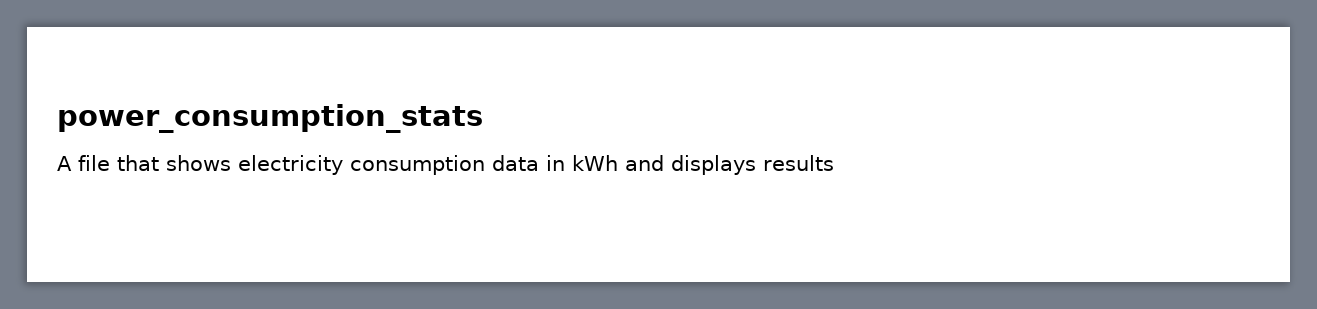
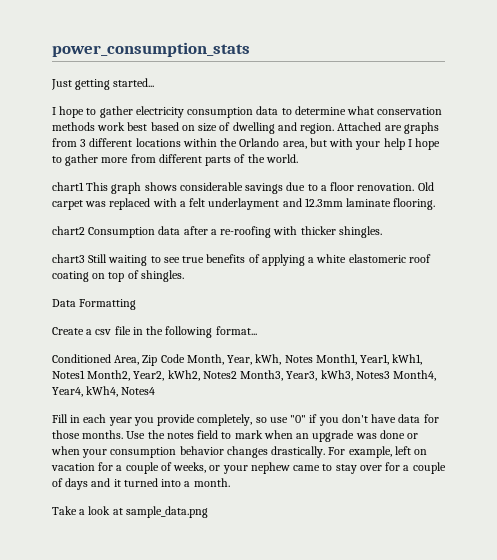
[57,155,834,175] A file that shows electricity consumption data in kWh and displays results -> [51,78,155,90] [52,106,443,118] [52,122,439,134] [52,138,441,150] [52,154,298,166] [52,182,434,194] [52,198,436,210] [52,226,382,238] [52,254,431,266] [52,270,184,282] [52,299,137,310] [52,326,257,338] [52,354,423,366] [52,370,437,381] [52,386,156,397] [52,414,439,426] [52,430,419,442] [51,446,428,458] [51,462,446,474] [52,478,230,490] [52,506,208,518] Just getting started... // I hope to gather electricity consumption data to determine what conservation methods work best based on size of dwelling and region. Attached are graphs from 3 different locations within the Orlando area, but with your help I hope to gather more from different parts of the world. // chart1 This graph shows considerable savings due to a floor renovation. Old carpet was replaced with a felt underlayment and 12.3mm laminate flooring. // chart2 Consumption data after a re-roofing with thicker shingles. // chart3 Still waiting to see true benefits of applying a white elastomeric roof coating on top of shingles. // Data Formatting // Create a csv file in the following format... // Conditioned Area, Zip Code Month, Year, kWh, Notes Month1, Year1, kWh1, Notes1 Month2, Year2, kWh2, Notes2 Month3, Year3, kWh3, Notes3 Month4, Year4, kWh4, Notes4 // Fill in each year you provide completely, so use "0" if you don't have data for those months. Use the notes field to mark when an upgrade was done or when your consumption behavior changes drastically. For example, left on vacation for a couple of weeks, or your nephew came to stay over for a couple of days and it turned into a month. // Take a look at sample_data.png

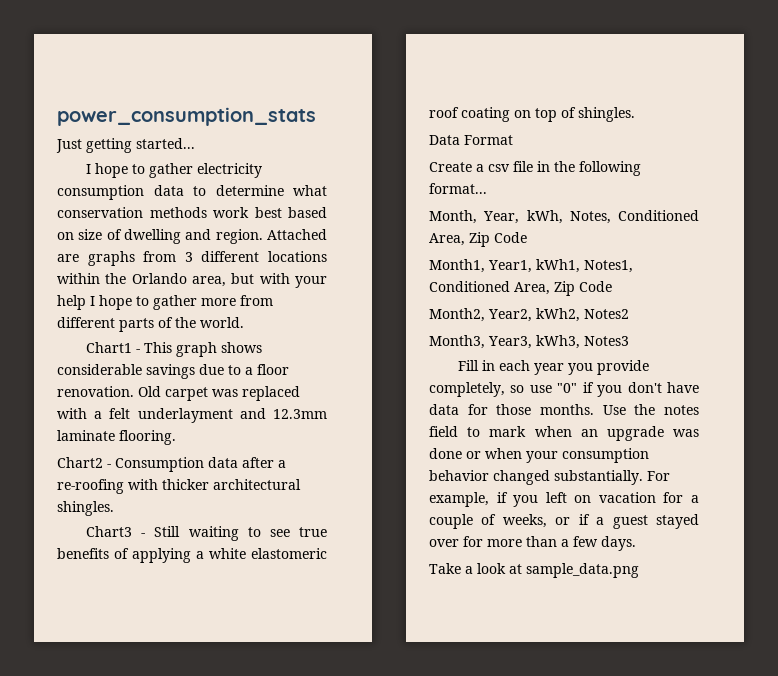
[52,182,84,191] chart1 -> [86,342,141,353] Chart1 -
[52,226,85,235] chart2 -> [57,457,111,468] Chart2 -
[338,226,382,238] [52,254,85,263] shingles. // chart3 -> [213,479,301,490] [57,501,114,516] [86,526,146,537] architectural shingles. // Chart3 -
[79,299,137,310] Formatting -> [464,135,513,145] Format
[52,354,423,366] [52,370,85,379] Conditioned Area, Zip Code Month, Year, kWh, Notes Month1, Year1, kWh1, Notes1 -> [429,210,699,224] [429,232,527,247] [429,259,633,273] [429,281,612,296] Month, Year, kWh, Notes, Conditioned Area, Zip Code // Month1, Year1, kWh1, Notes1, Conditioned Area, Zip Code //
(237, 375) none -> (629, 314) //
[393,370,437,381] [52,386,156,397] Month4, Year4, kWh4, Notes4 -> (629, 341) none
[226,446,392,458] changes drastically. For example, -> [493,470,670,485] [429,492,539,507] changed substantially. For example, if you
[222,462,446,474] [52,478,230,490] your nephew came to stay over for a couple of days and it turned into a month. -> [578,514,699,529] [429,536,636,551] if a guest stayed over for more than a few days.

